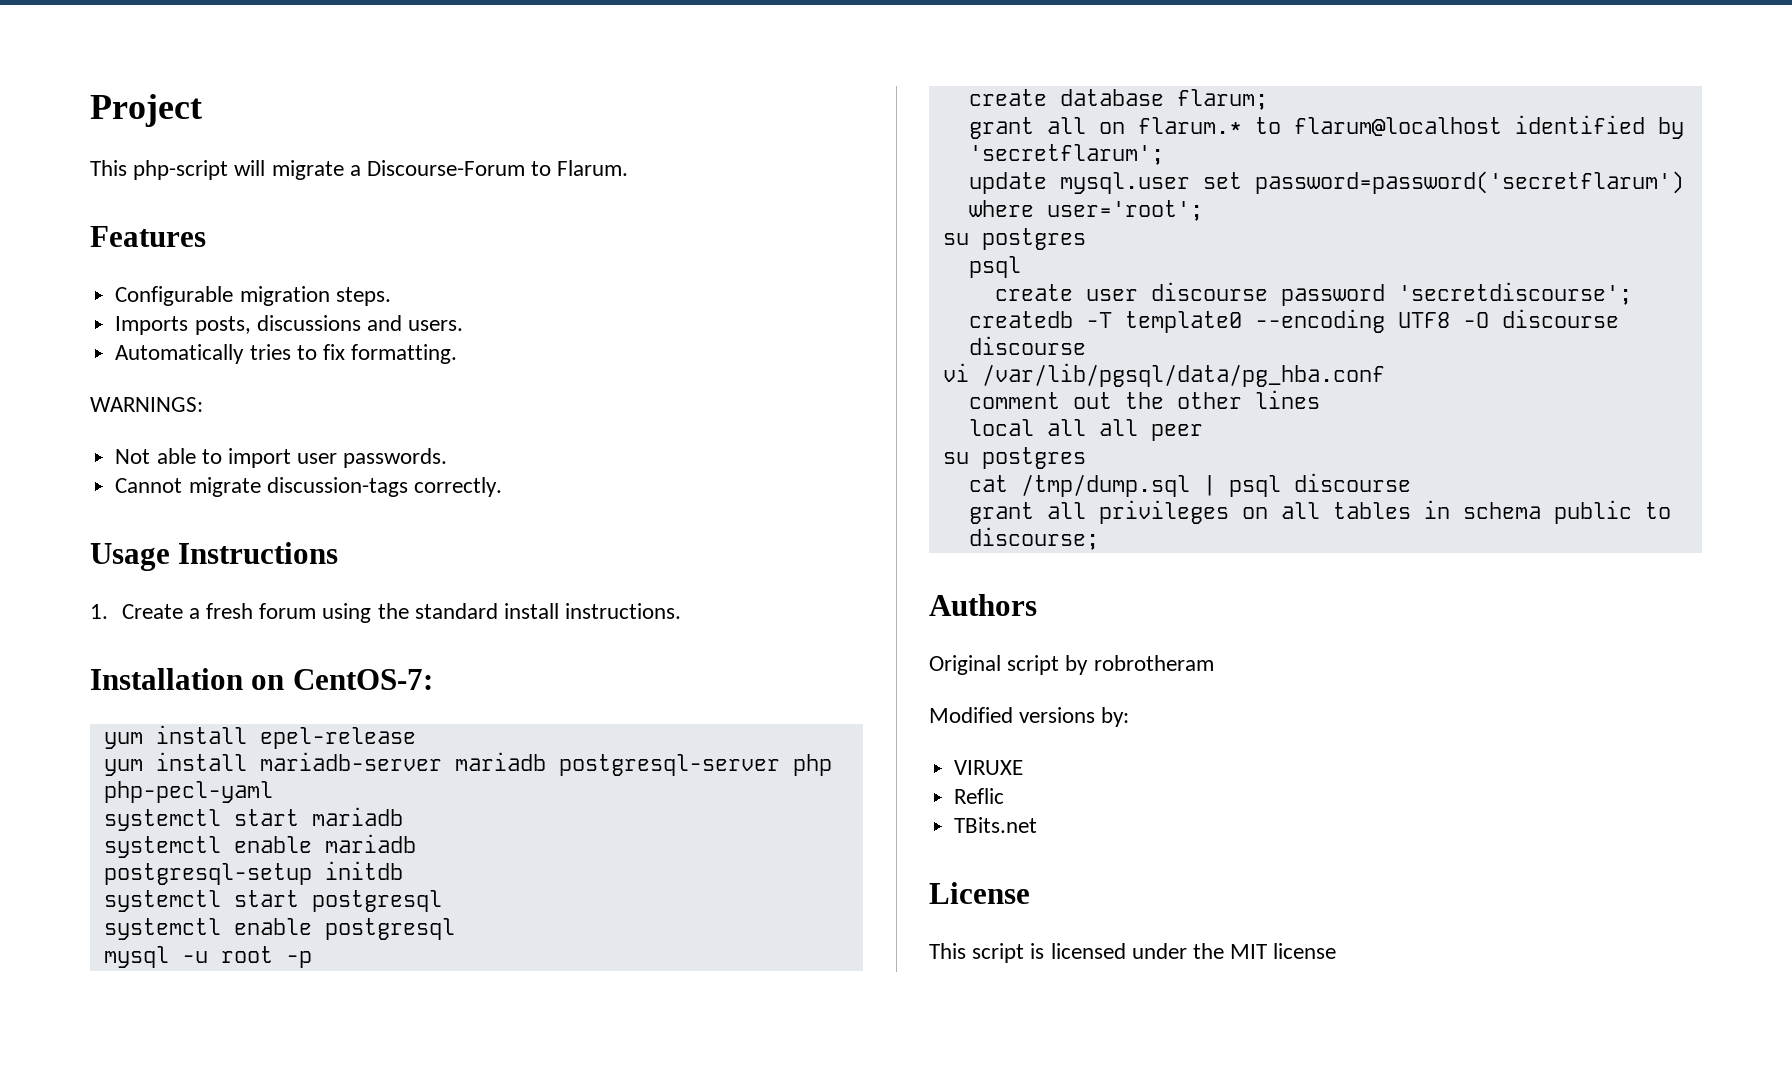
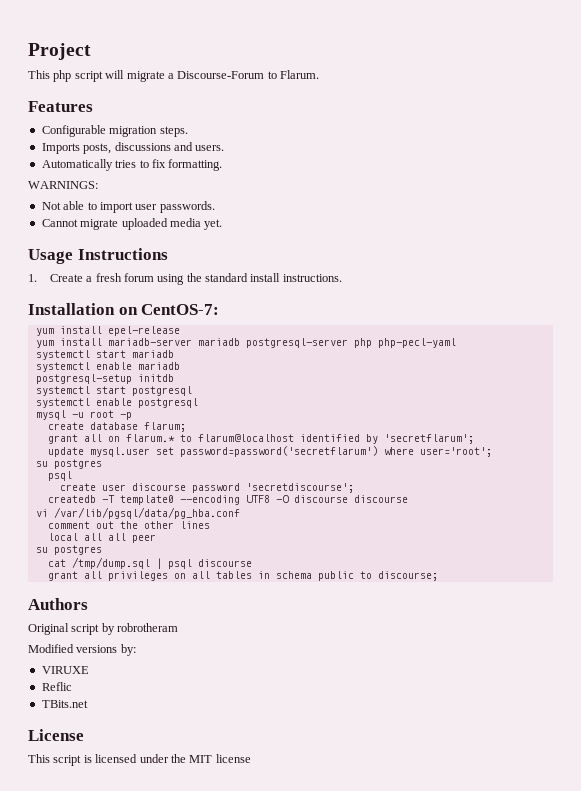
[133,160,229,180] php-script -> [53,70,103,82] php script
[266,477,502,497] discussion-tags correctly. -> [121,218,223,230] uploaded media yet.

